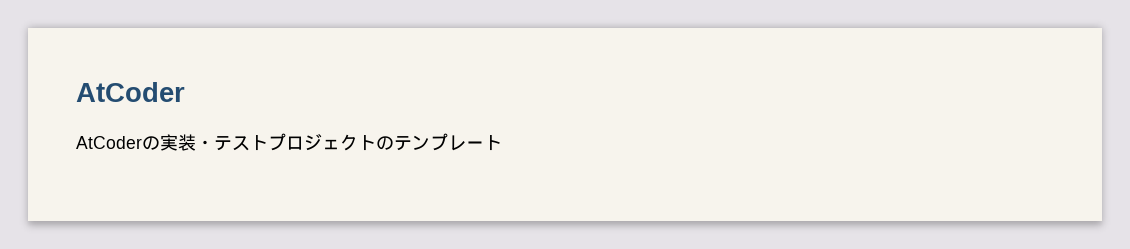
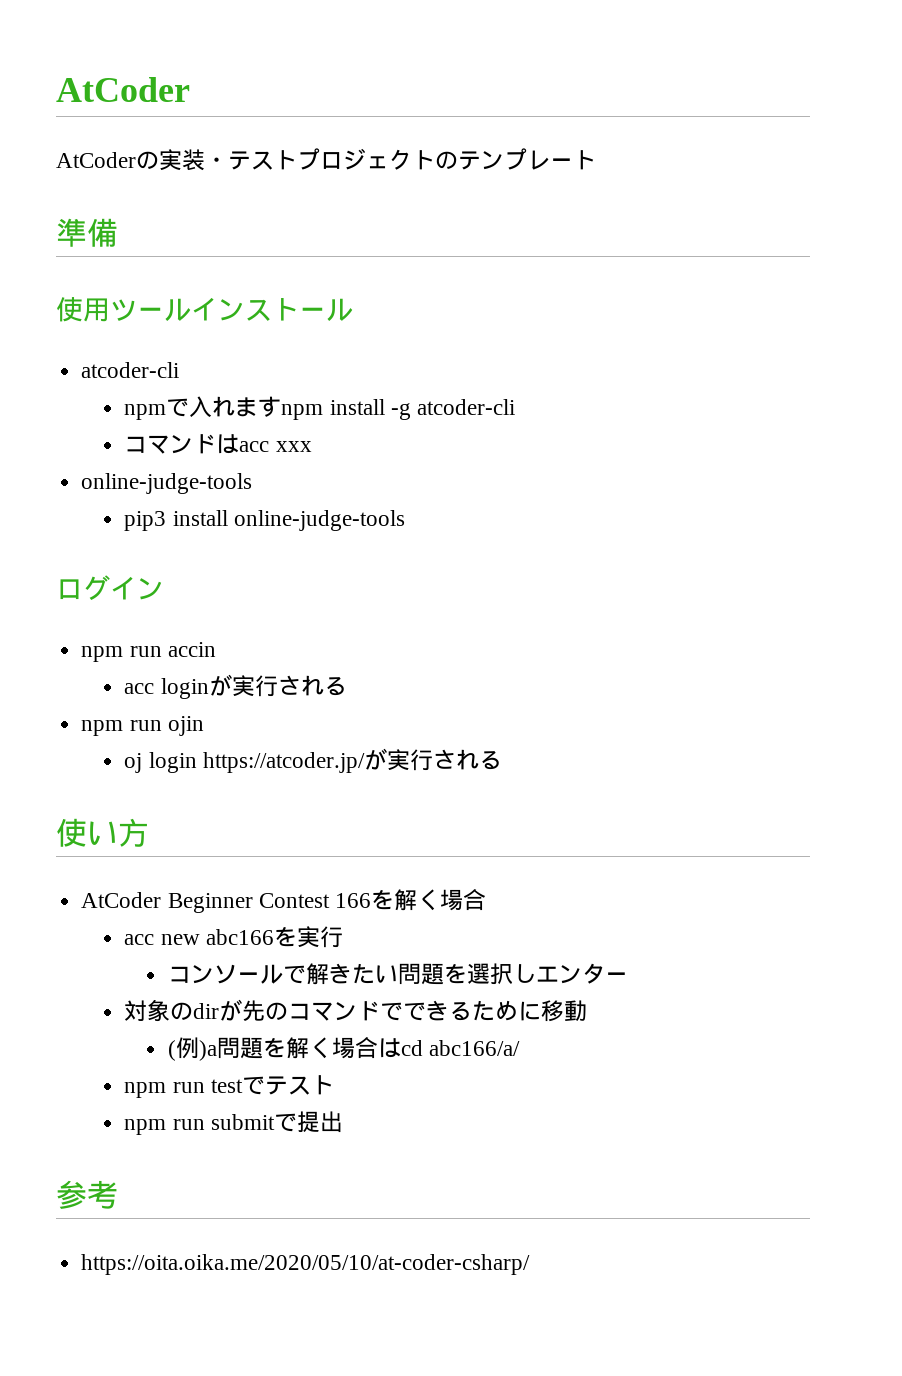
(502, 143) none -> [56,218,118,247] [56,297,353,322] [81,362,180,378] [124,396,516,420] [124,434,312,454] [81,473,253,494] [124,510,405,531] [56,575,164,600] [81,642,216,662] [124,674,347,699] [81,716,204,736] [124,748,502,773] [56,818,149,847] [81,889,486,913] [124,926,343,948] [167,963,628,985] [124,999,588,1022] [167,1037,520,1061] [124,1075,334,1098] [124,1111,343,1135] [56,1180,118,1209] [81,1254,531,1275] // 準備 // 使用ツールインストール // atcoder-cli // npmで入れますnpm install -g atcoder-cli // コマンドはacc xxx // online-judge-tools // pip3 install online-judge-tools // ログイン // npm run accin // acc loginが実行される // npm run ojin // oj login https://atcoder.jp/が実行される // 使い方 // AtCoder Beginner Contest 166を解く場合 // acc new abc166を実行 // コンソールで解きたい問題を選択しエンター // 対象のdirが先のコマンドでできるために移動 // (例)a問題を解く場合はcd abc166/a/ // npm run testでテスト // npm run submitで提出 // 参考 // https://oita.oika.me/2020/05/10/at-coder-csharp/

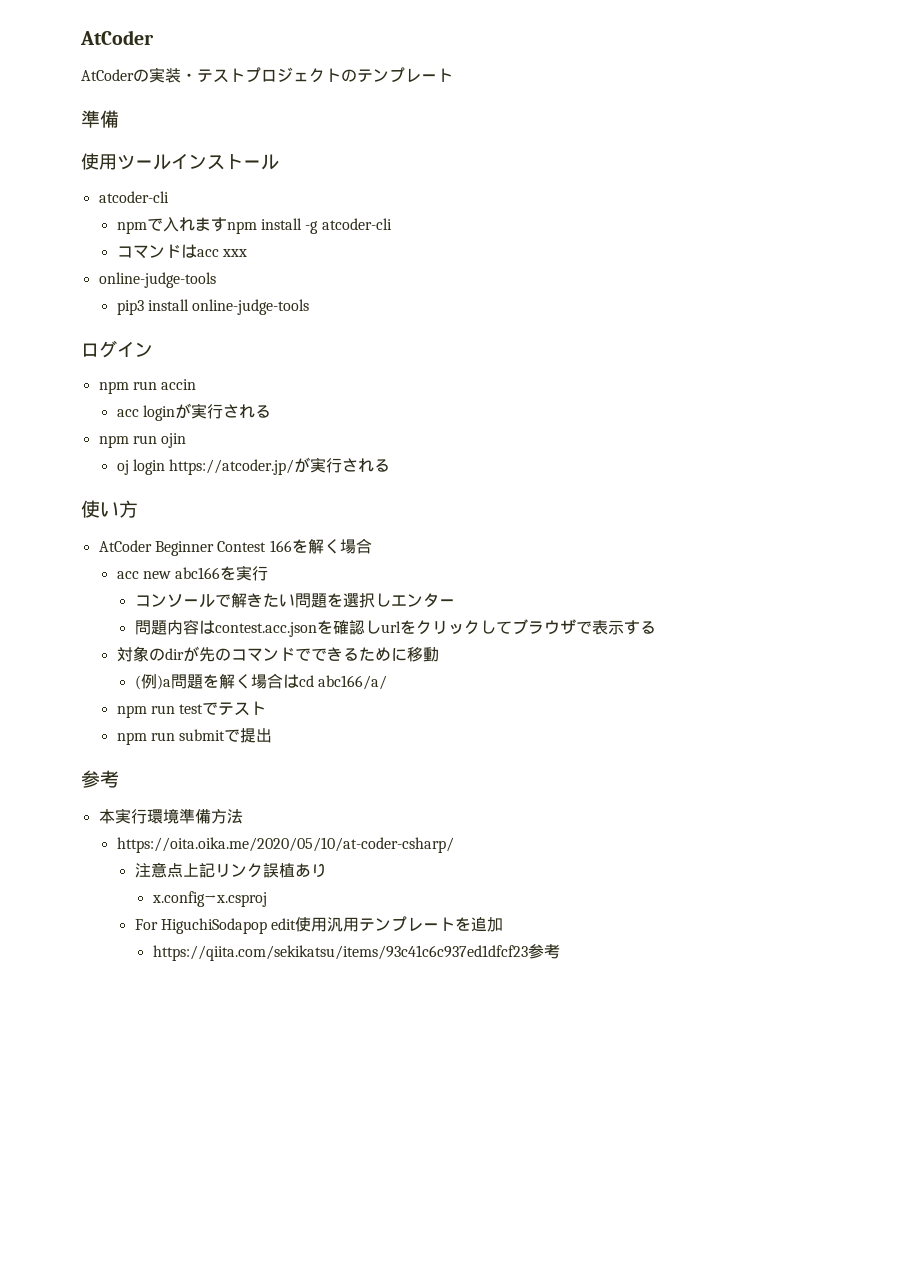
(628, 977) none -> [134,619,656,637] // 問題内容はcontest.acc.jsonを確認しurlをクリックしてブラウザで表示する
[81,1254,531,1275] https://oita.oika.me/2020/05/10/at-coder-csharp/ -> [98,808,243,824] [116,837,454,853] [134,862,327,878] [151,891,267,907] [134,916,504,934] [152,944,560,961] 本実行環境準備方法 // https://oita.oika.me/2020/05/10/at-coder-csharp/ // 注意点上記リンク誤植あり // x.config→x.csproj // For HiguchiSodapop edit使用汎用テンプレートを追加 // https://qiita.com/sekikatsu/items/93c41c6c937ed1dfcf23参考

